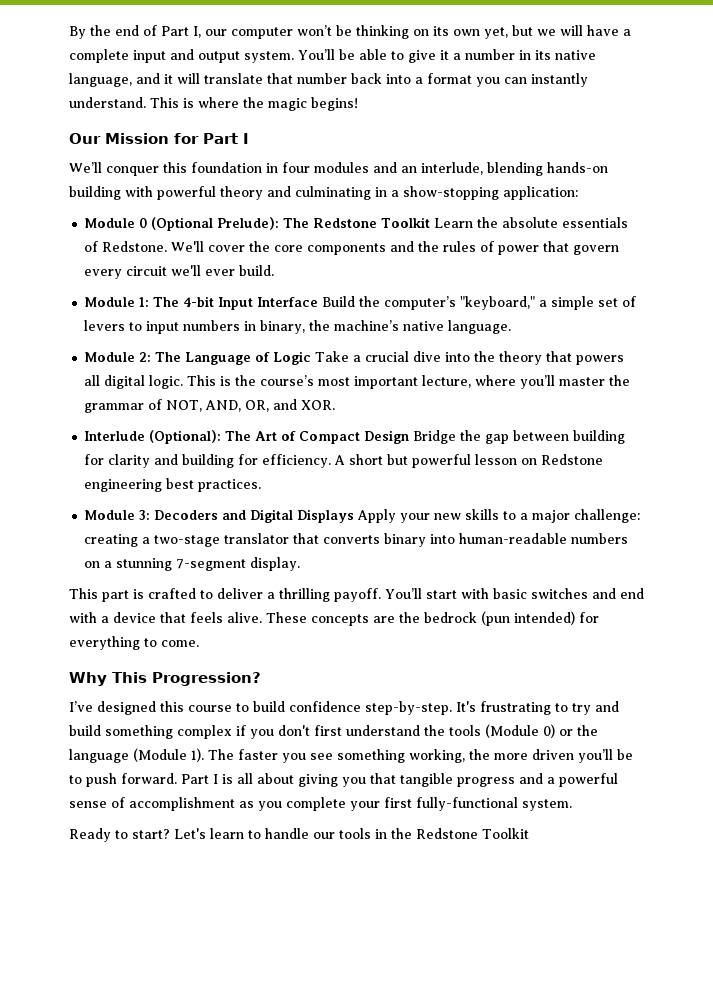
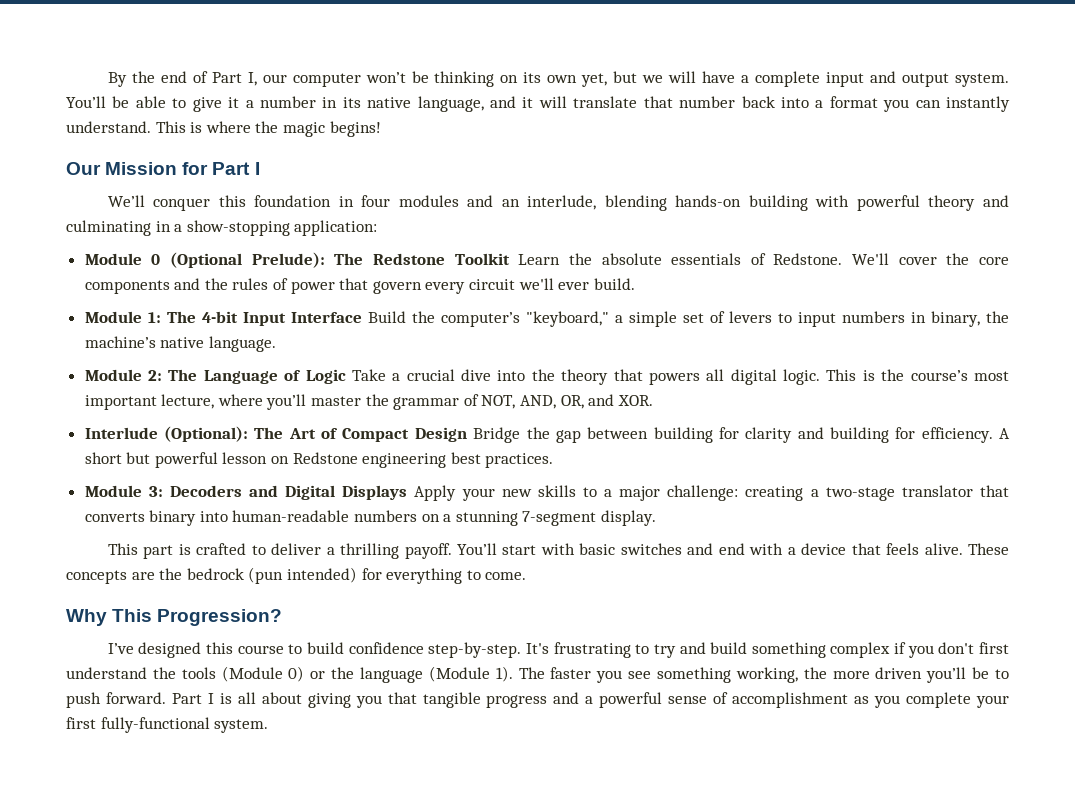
[69,828,529,842] // Ready to start? Let's learn to handle our tools in the Redstone Toolkit -> (269, 726) none

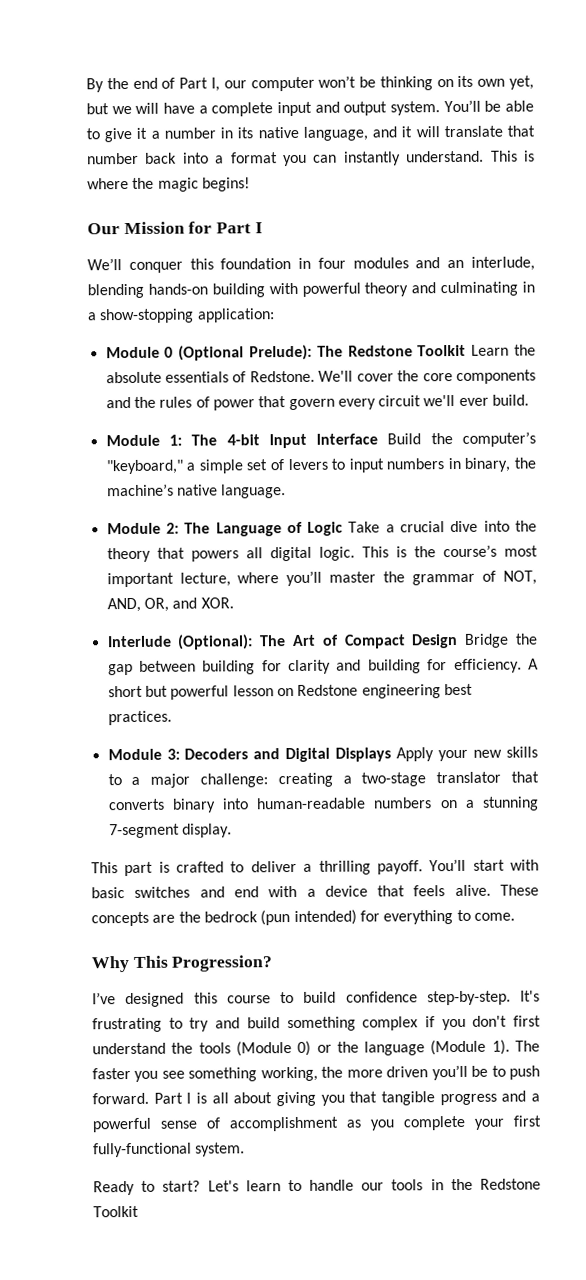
(269, 726) none -> [93,1178,541,1196] [93,1205,139,1218] // Ready to start? Let's learn to handle our tools in the Redstone Toolkit

